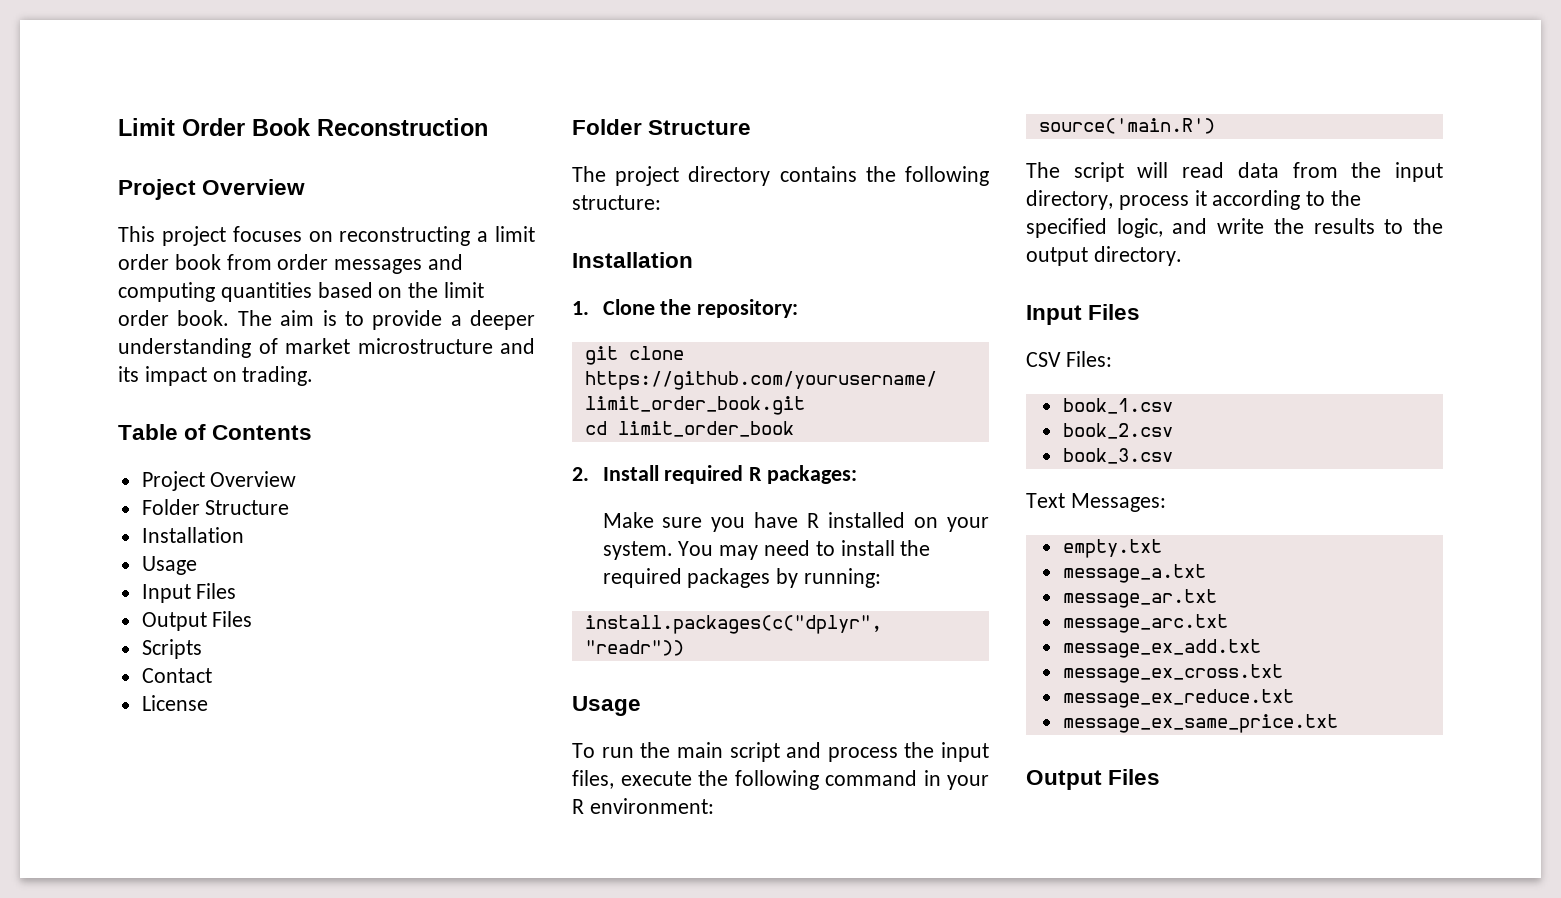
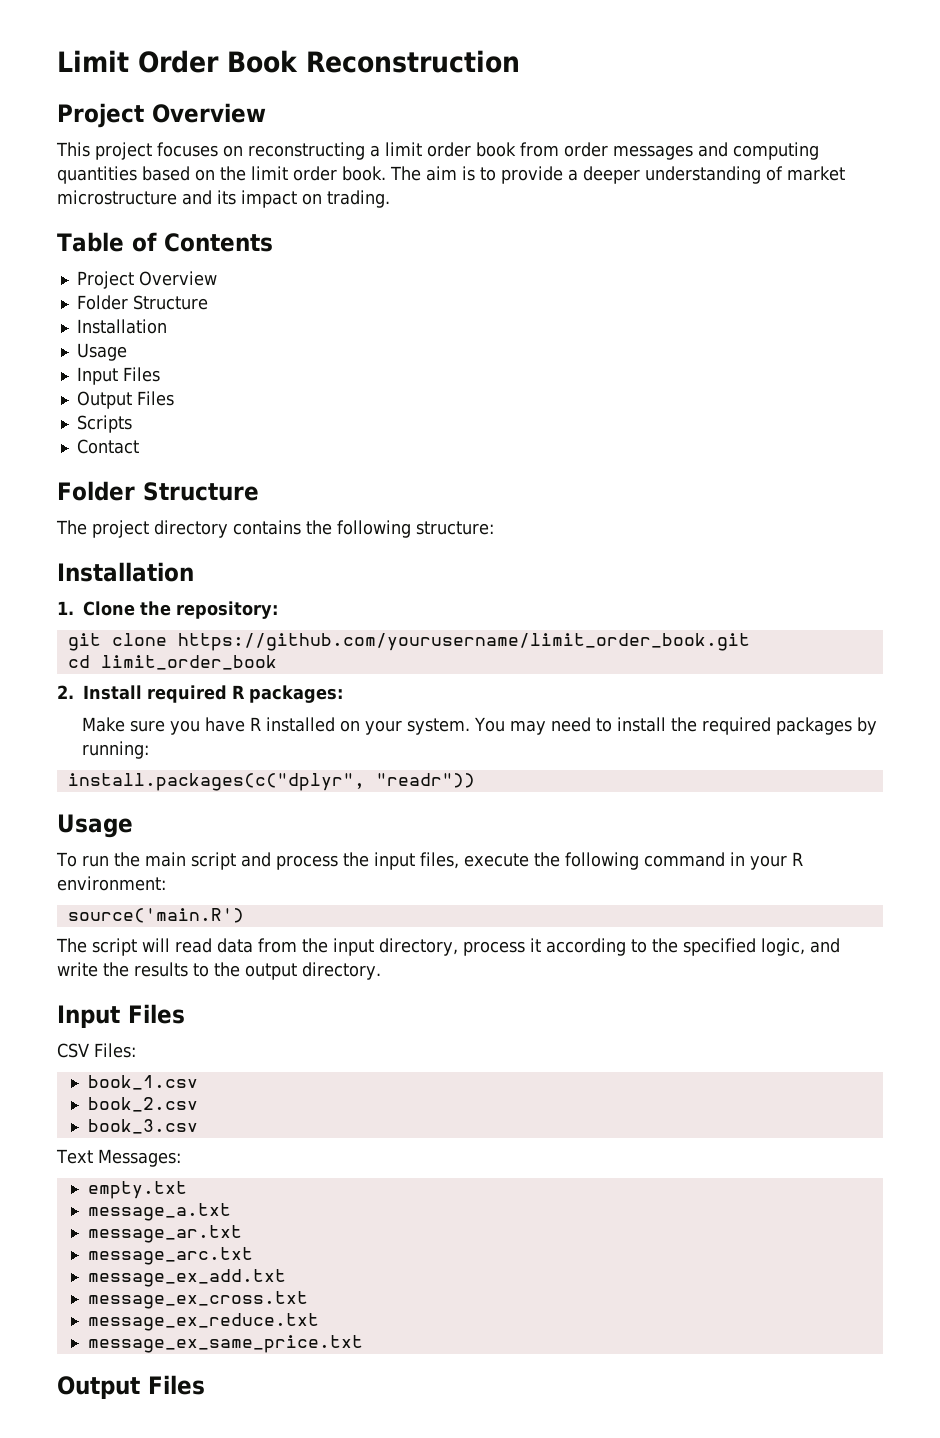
[141,695,208,711] // License -> (139, 446) none

